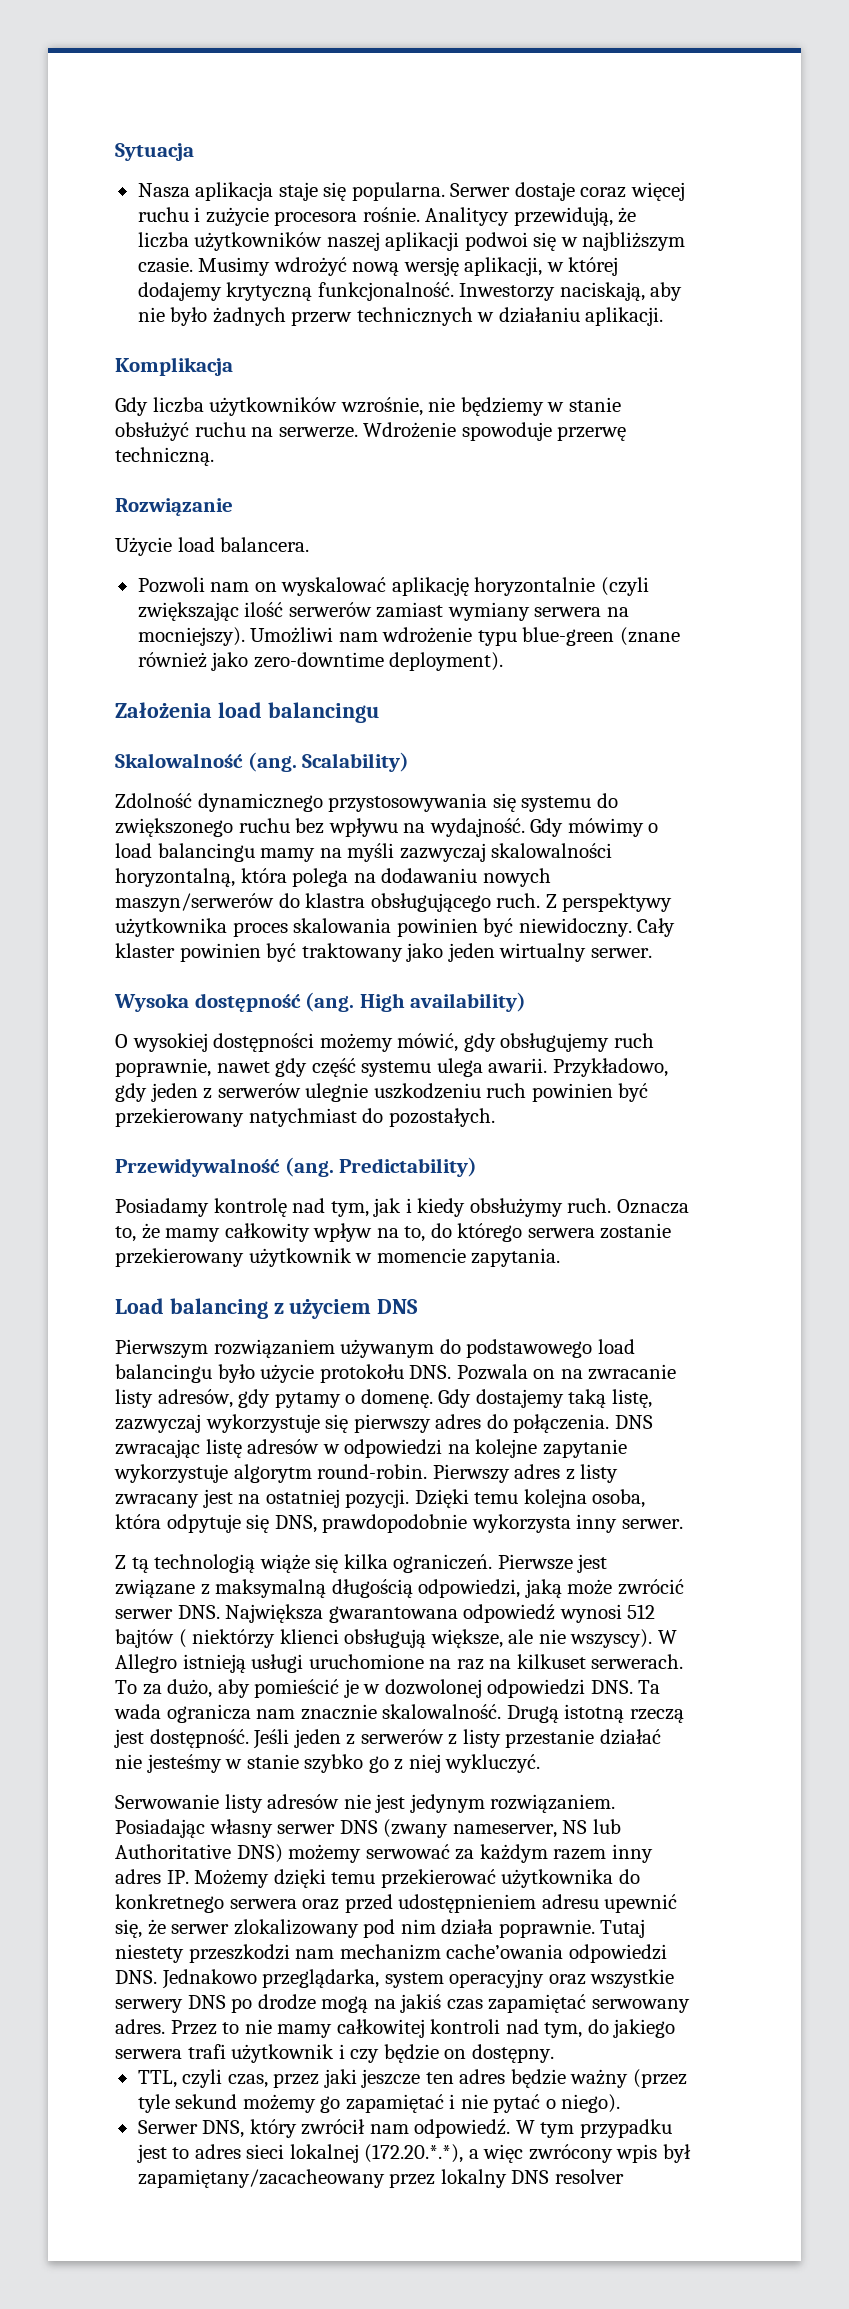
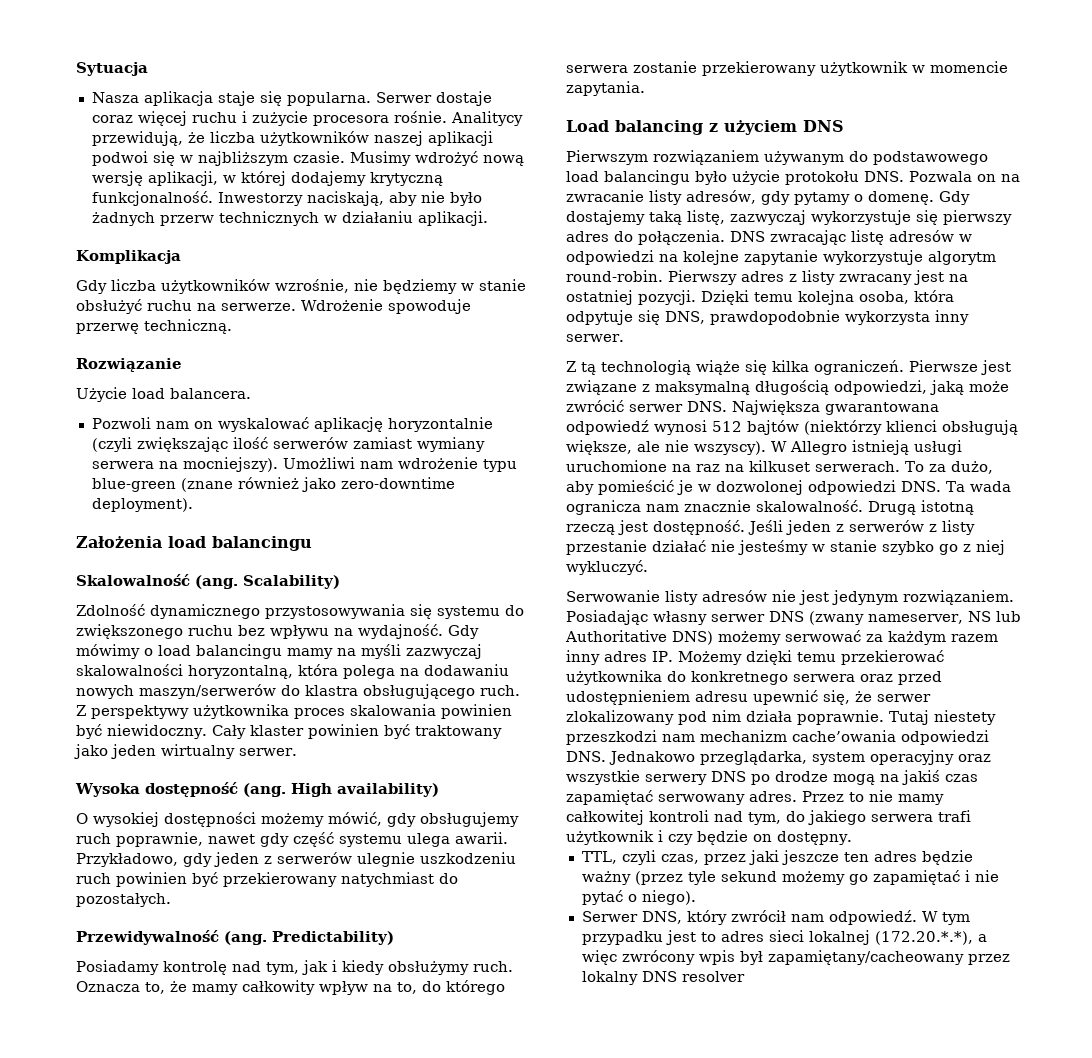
[178,1629,276,1648] ( niektórzy -> [804,420,882,435] (niektórzy
[137,2169,385,2188] zapamiętany/zacacheowany -> [767,950,964,965] zapamiętany/cacheowany

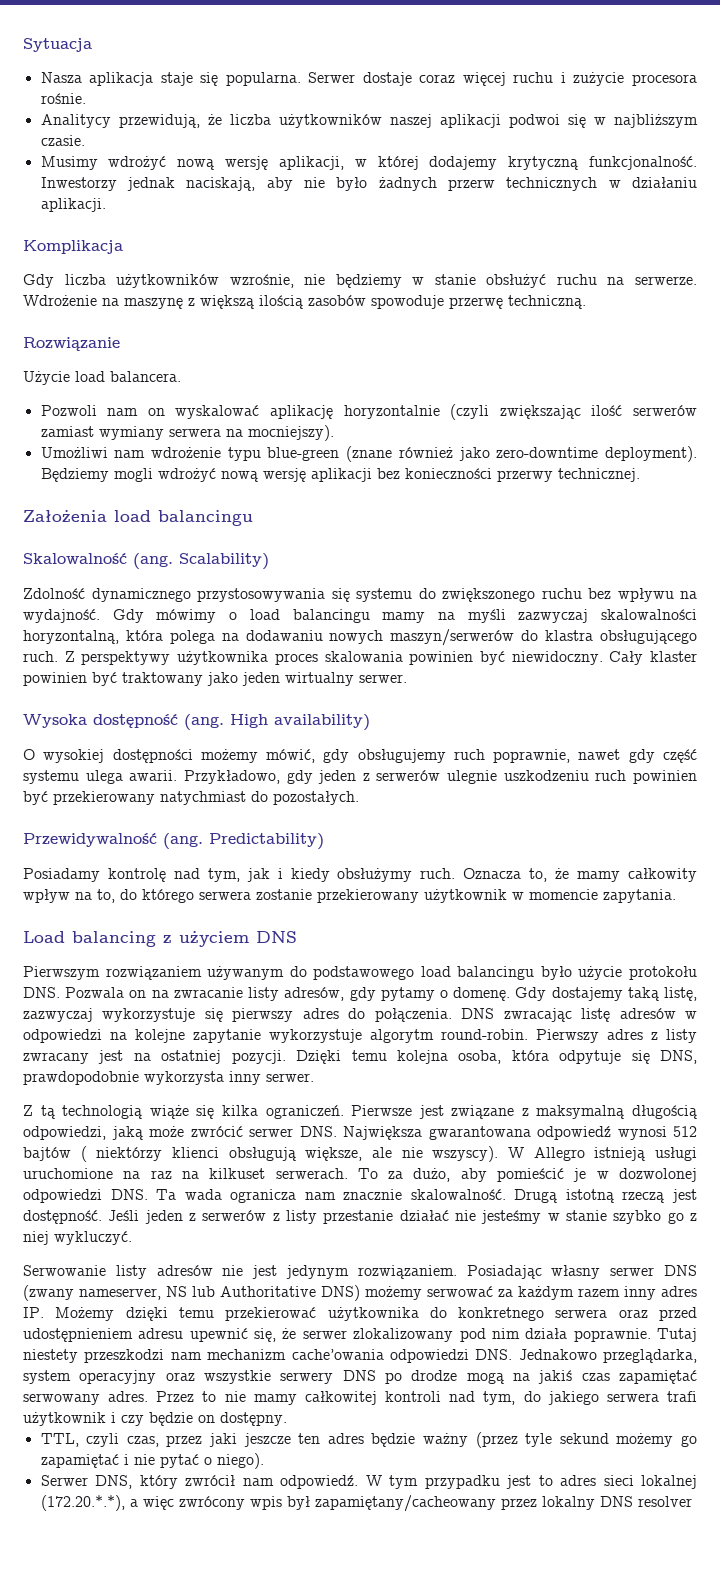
(447, 117) none -> (86, 98) //
(345, 157) none -> (85, 140) //
(303, 199) none -> [126,177,175,191] jednak
(383, 305) none -> [102,295,366,309] na maszynę z większą ilością zasobów
(278, 464) none -> (334, 433) //
(193, 505) none -> [40,468,640,482] Będziemy mogli wdrożyć nową wersję aplikacji bez konieczności przerwy technicznej.
[804,420,882,435] (niektórzy -> [80,1146,163,1162] ( niektórzy

